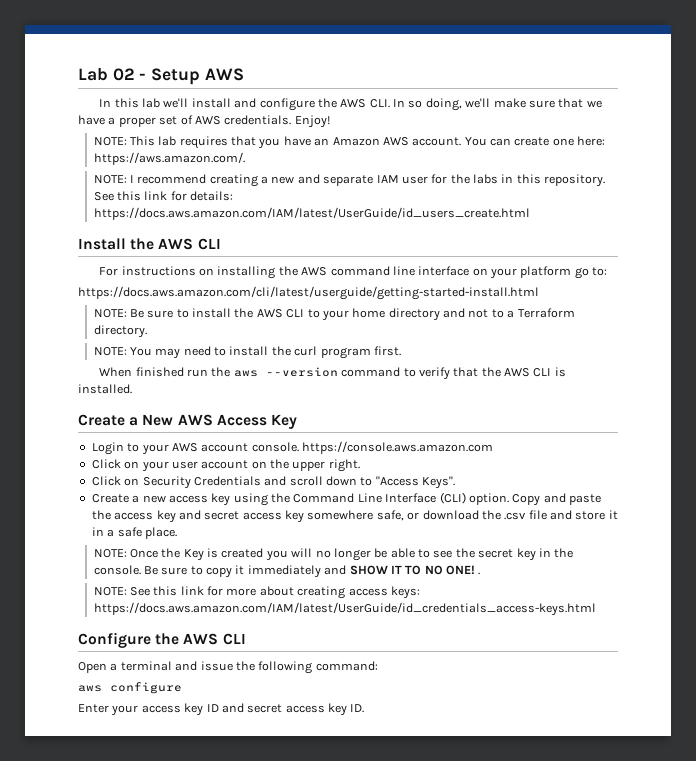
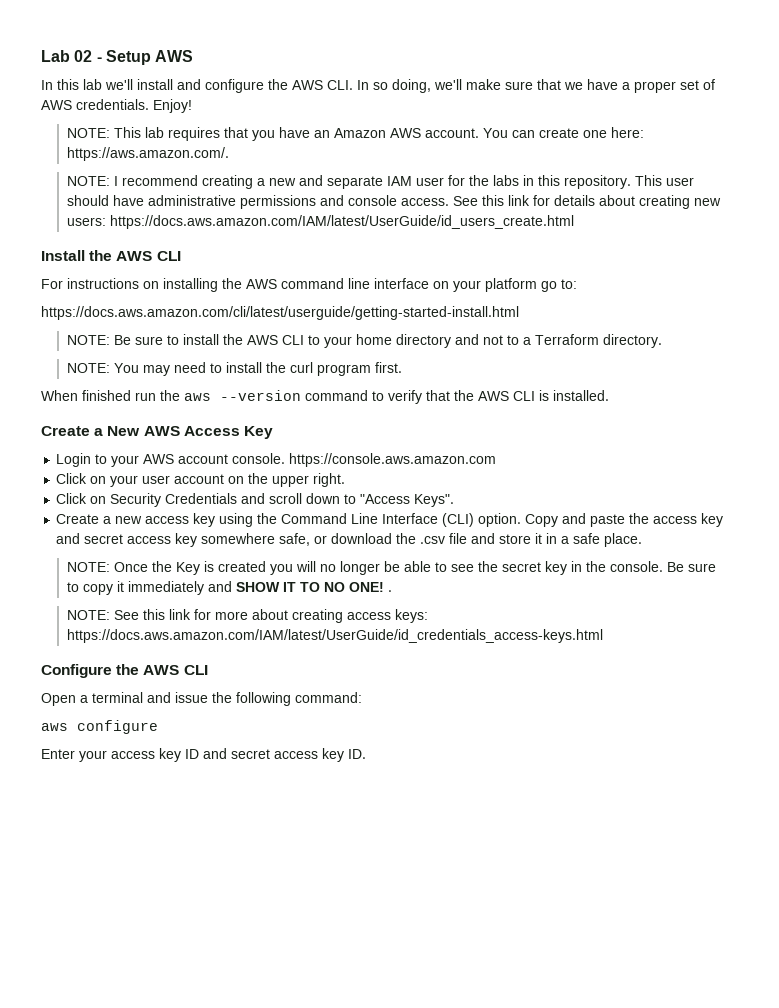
[93,191,234,201] See this link for details: -> [635,175,695,186] [67,195,722,209] [67,217,107,226] This user should have administrative permissions and console access. See this link for details about creating new users:

